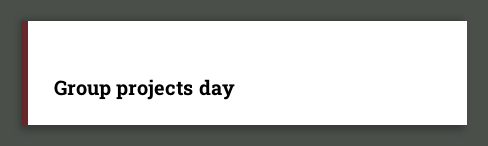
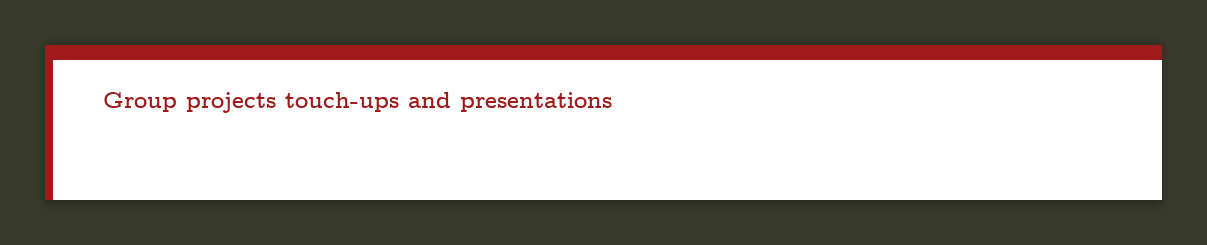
[198,79,235,100] day -> [285,92,612,112] touch-ups and presentations

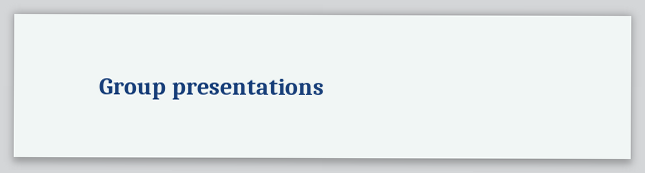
[186,92,451,113] projects touch-ups and -> (167, 89) none

